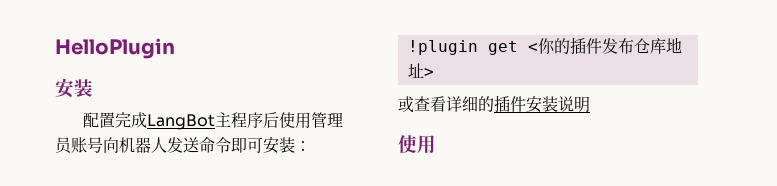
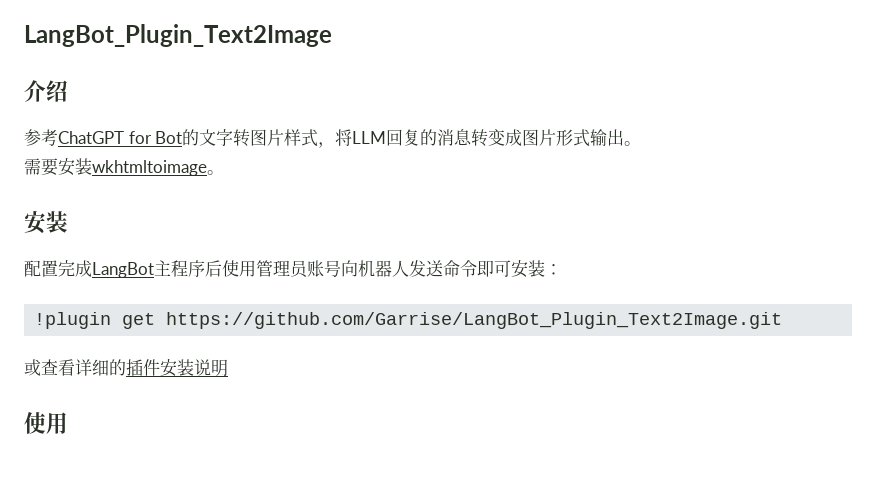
[55,38,175,59] HelloPlugin -> [24,24,332,47] [24,80,68,102] [24,129,642,148] [24,158,224,176] LangBot_Plugin_Text2Image // 介绍 // 参考ChatGPT for Bot的文字转图片样式，将LLM回复的消息转变成图片形式输出。 // 需要安装wkhtmltoimage。
[527,37,682,54] [407,63,434,78] <你的插件发布仓库地址> -> [166,312,783,329] https://github.com/Garrise/LangBot_Plugin_Text2Image.git

